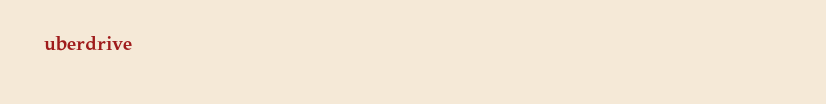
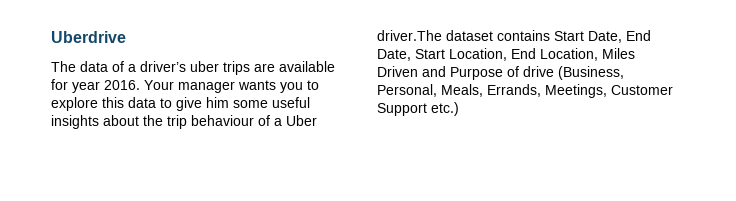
[44,36,132,51] uberdrive -> [51,31,126,43] [51,61,335,75] [51,79,319,93] [51,97,310,111] [51,115,317,129] [377,30,651,43] [377,48,635,61] [377,66,624,80] [377,84,673,98] [377,102,459,116] Uberdrive // The data of a driver’s uber trips are available for year 2016. Your manager wants you to explore this data to give him some useful insights about the trip behaviour of a Uber driver.The dataset contains Start Date, End Date, Start Location, End Location, Miles Driven and Purpose of drive (Business, Personal, Meals, Errands, Meetings, Customer Support etc.)

